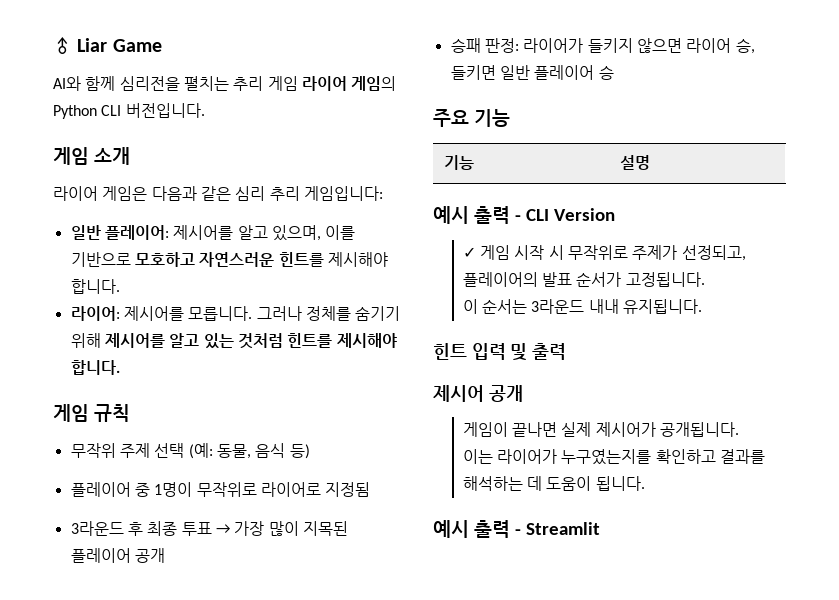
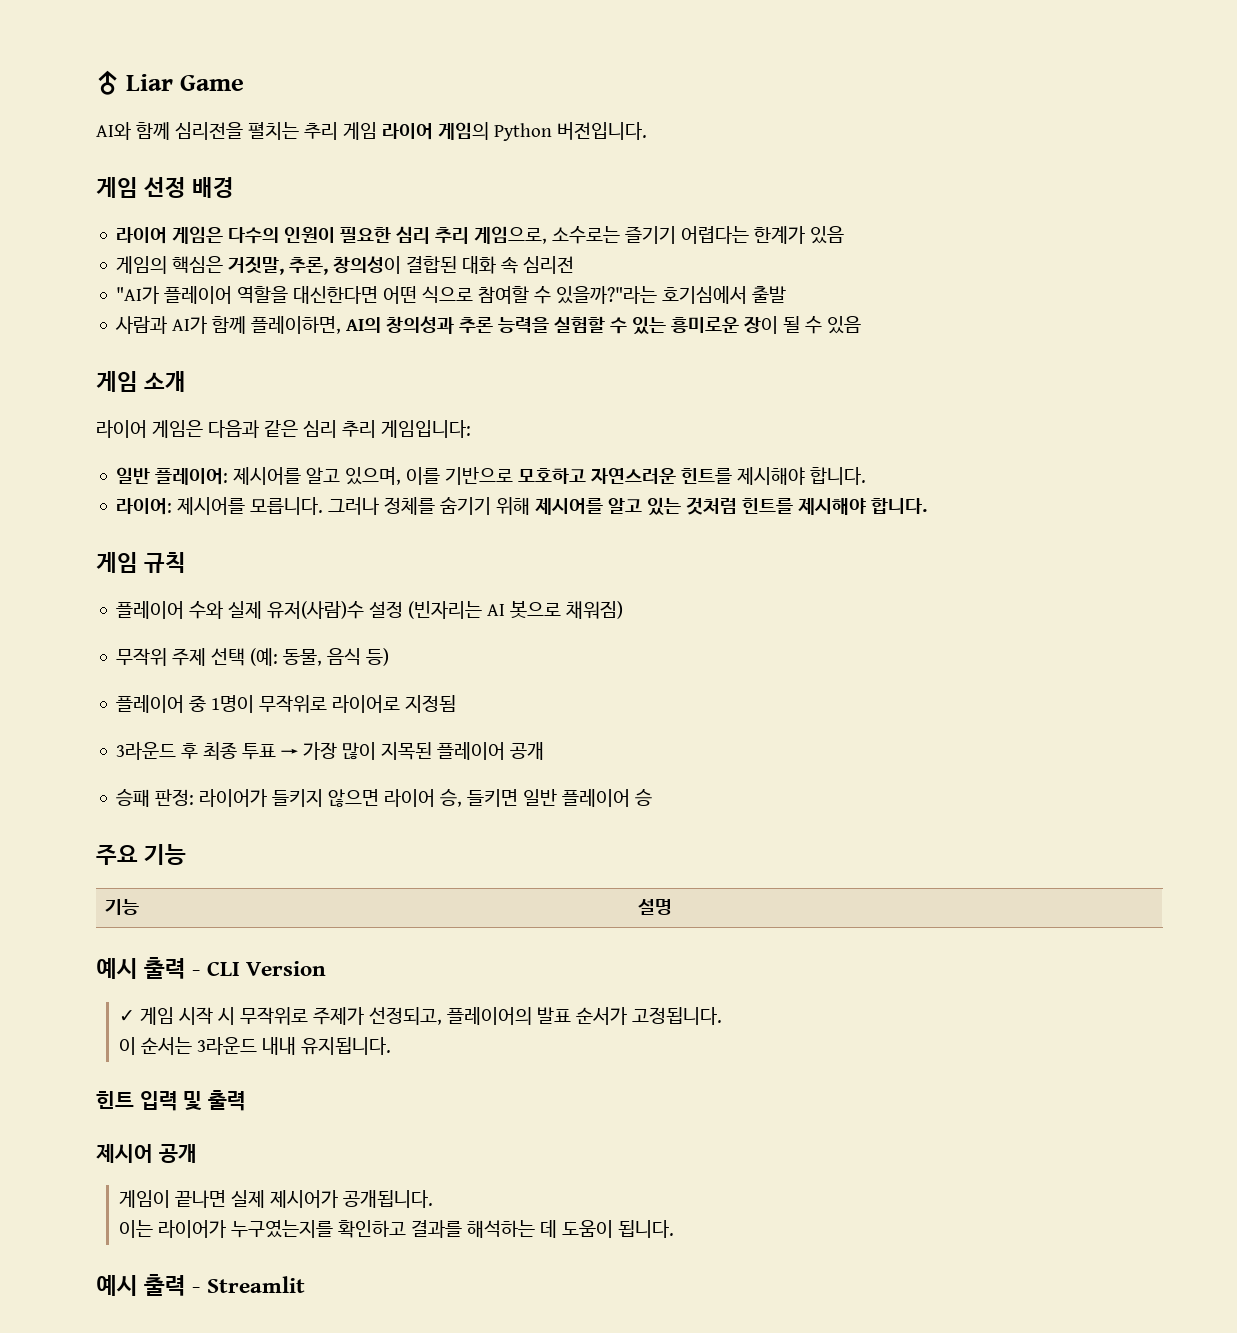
[101,105,122,116] CLI -> (552, 132) none
(205, 110) none -> [96,177,235,198] [116,226,845,244] [116,256,575,275] [116,286,787,304] [115,316,862,334] // 게임 선정 배경 // 라이어 게임은 다수의 인원이 필요한 심리 추리 게임으로, 소수로는 즐기기 어렵다는 한계가 있음 // 게임의 핵심은 거짓말, 추론, 창의성이 결합된 대화 속 심리전 // "AI가 플레이어 역할을 대신한다면 어떤 식으로 참여할 수 있을까?"라는 호기심에서 출발 // 사람과 AI가 함께 플레이하면, AI의 창의성과 추론 능력을 실험할 수 있는 흥미로운 장이 될 수 있음
(130, 413) none -> [116,600,624,619] // 플레이어 수와 실제 유저(사람)수 설정 (빈자리는 AI 봇으로 채워짐)

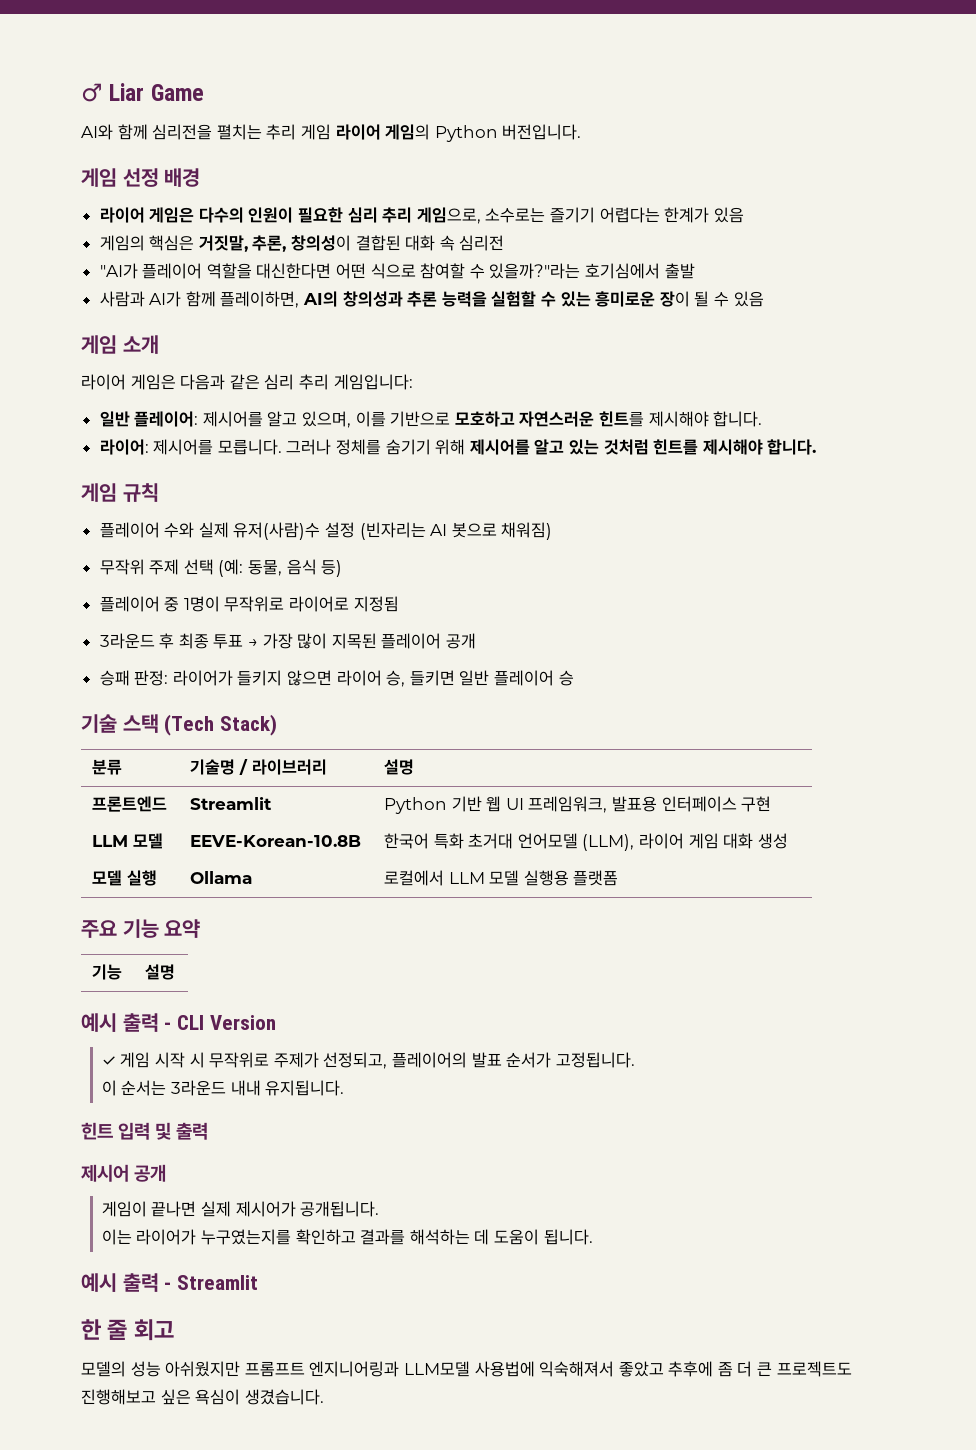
(653, 797) none -> [81,714,278,736] [92,759,123,775] [190,759,328,775] [384,759,415,775] [92,796,168,812] [190,797,273,810] [384,796,772,814] [92,833,163,849] [190,835,362,847] [384,833,788,851] [92,870,157,886] [190,871,253,884] [384,870,619,886] // 기술 스택 (Tech Stack) // 분류 | 기술명 / 라이브러리 | 설명 // 프론트엔드 | Streamlit | Python 기반 웹 UI 프레임워크, 발표용 인터페이스 구현 // LLM 모델 | EEVE-Korean-10.8B | 한국어 특화 초거대 언어모델 (LLM), 라이어 게임 대화 생성 // 모델 실행 | Ollama | 로컬에서 LLM 모델 실행용 플랫폼
(187, 854) none -> [164,919,201,938] 요약
(305, 1284) none -> [81,1319,174,1341] [81,1361,852,1377] [81,1389,324,1405] // 한 줄 회고 // 모델의 성능 아쉬웠지만 프롬프트 엔지니어링과 LLM모델 사용법에 익숙해져서 좋았고 추후에 좀 더 큰 프로젝트도 진행해보고 싶은 욕심이 생겼습니다.

